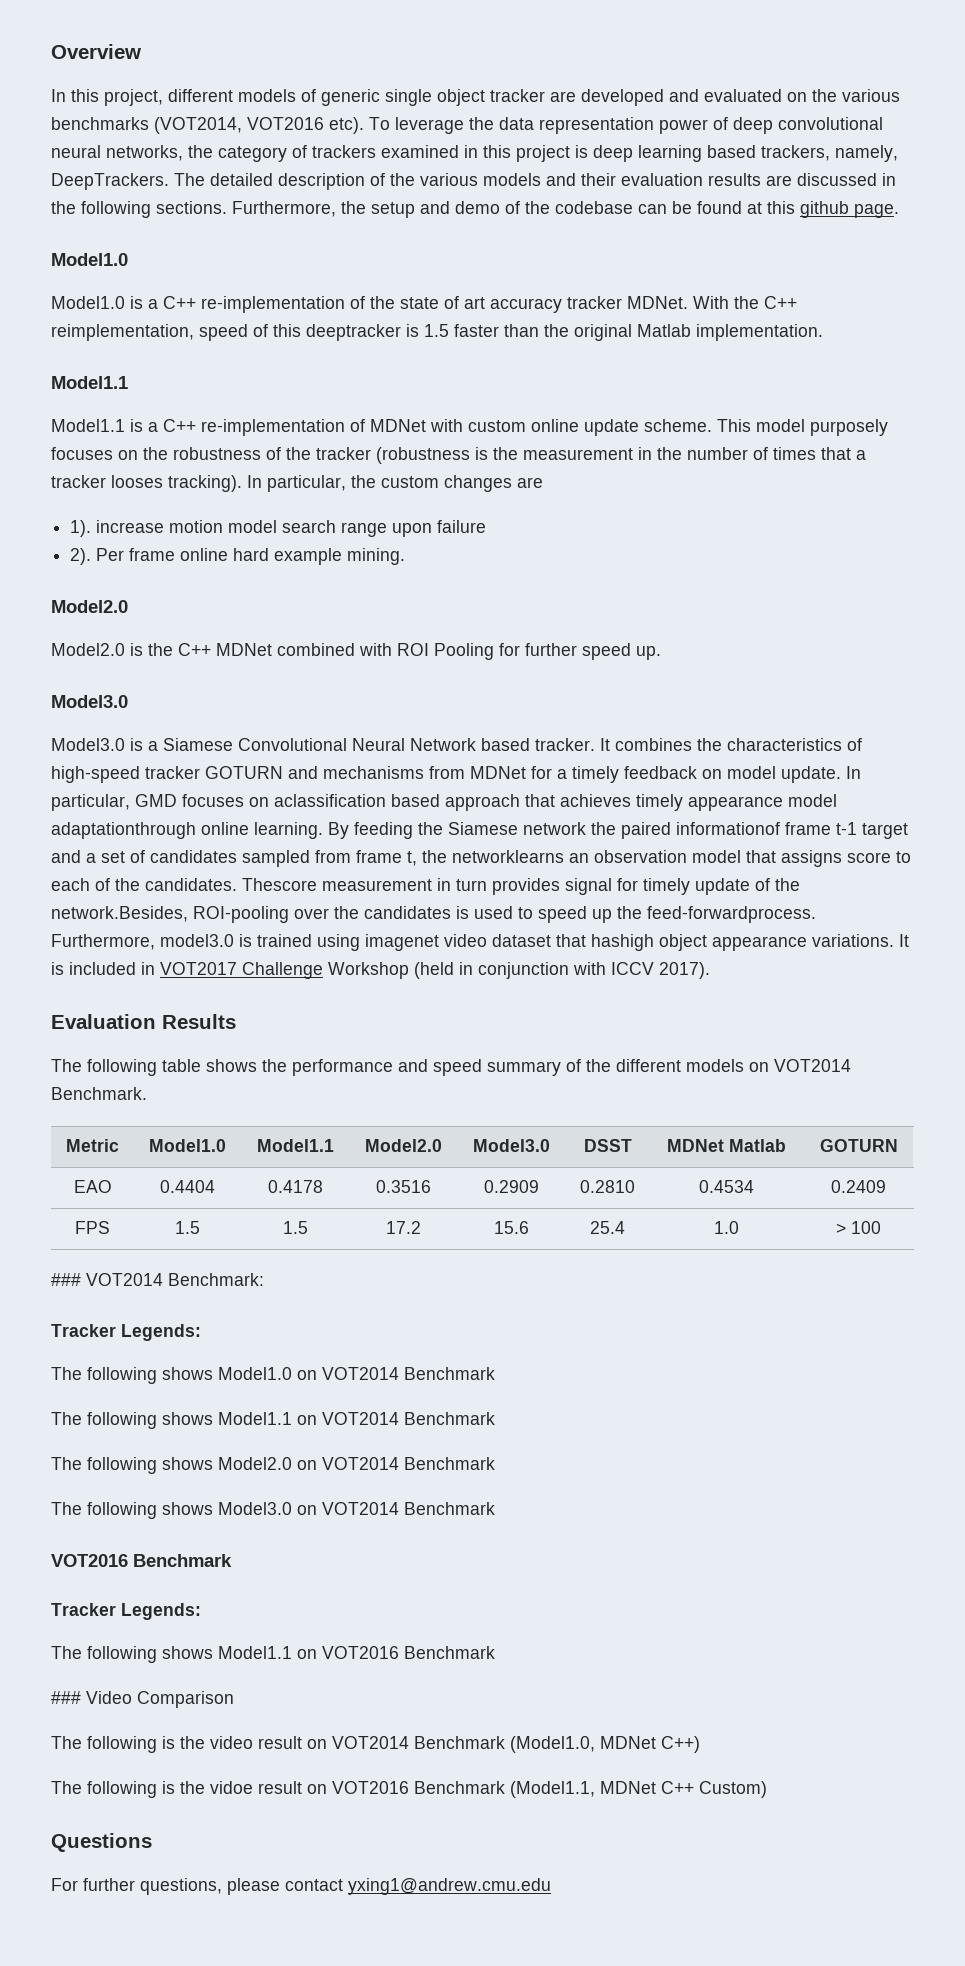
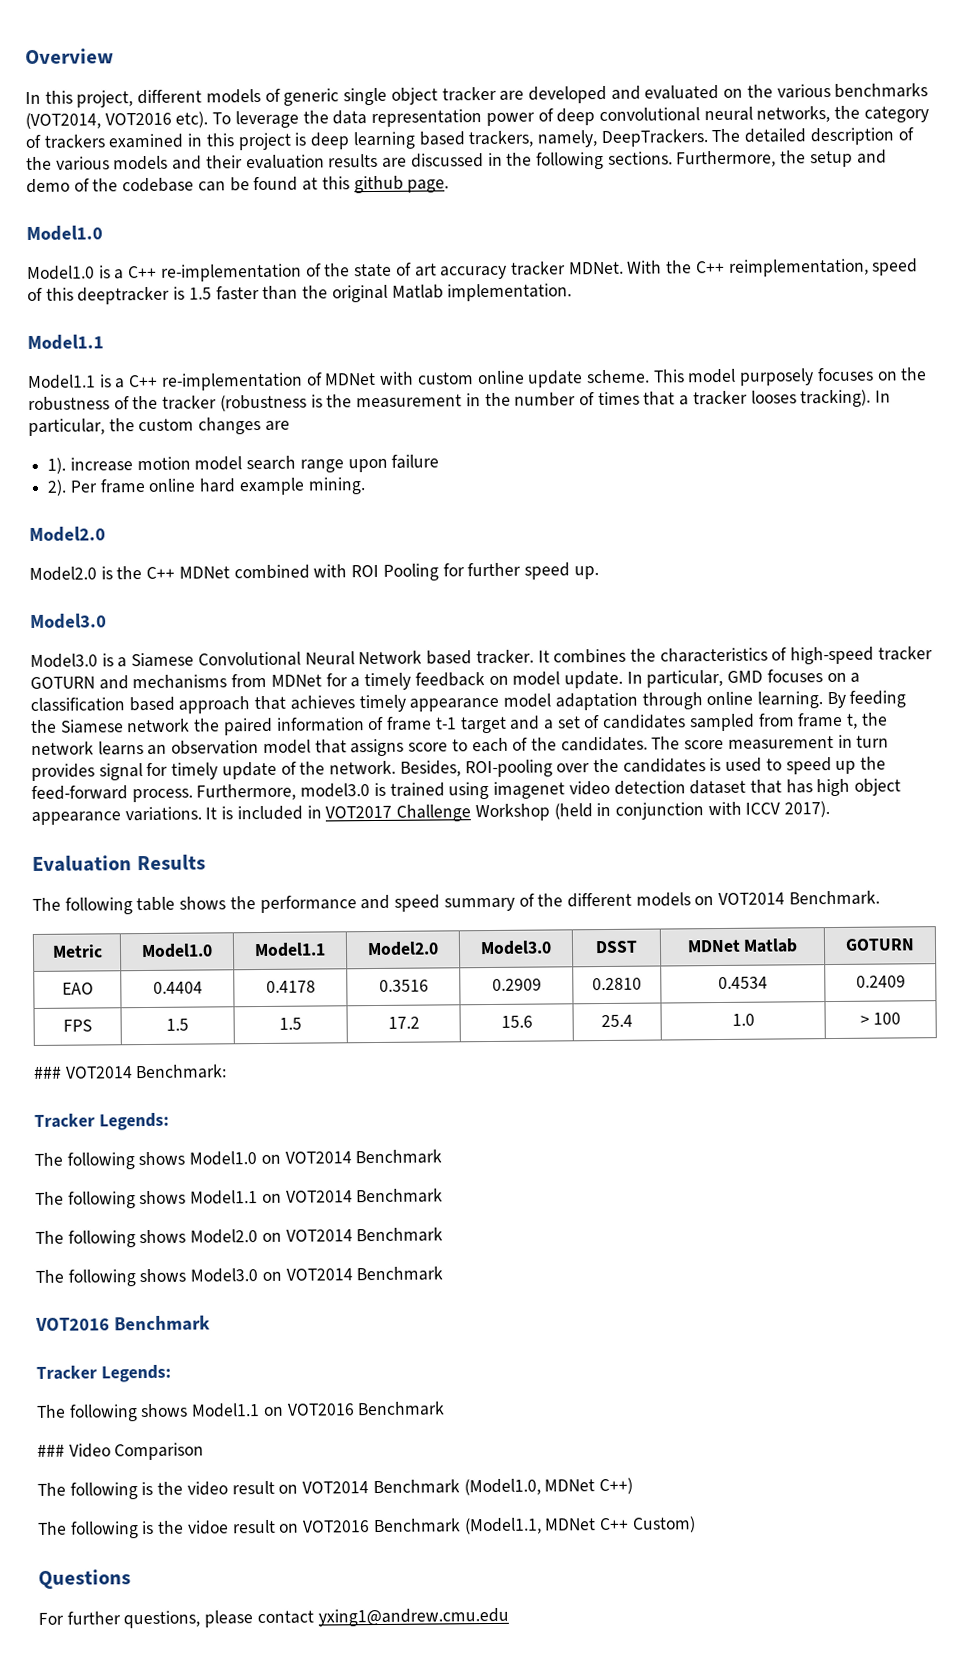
[274,794,386,807] aclassification -> [850,672,861,683] [30,697,125,713] a classification
[51,822,196,839] adaptationthrough -> [554,692,703,711] adaptation through
[676,822,780,835] informationof -> [275,716,385,732] information of
[452,850,564,863] networklearns -> [31,741,144,756] network learns
[242,878,317,891] Thescore -> [651,736,725,750] The score
[51,906,188,922] network.Besides, -> [329,760,461,777] network. Besides,
[647,906,816,923] feed-forwardprocess. -> [31,785,193,803] feed-forward process.
(487, 940) none -> [613,780,686,795] detection
[591,934,654,951] hashigh -> [785,778,851,797] has high

